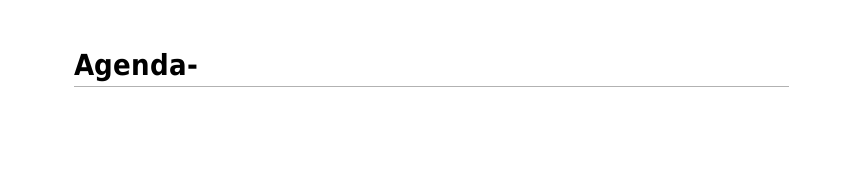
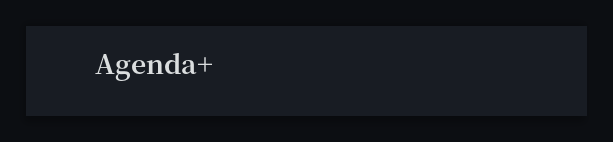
[74,52,198,82] Agenda- -> [95,52,213,81] Agenda+

